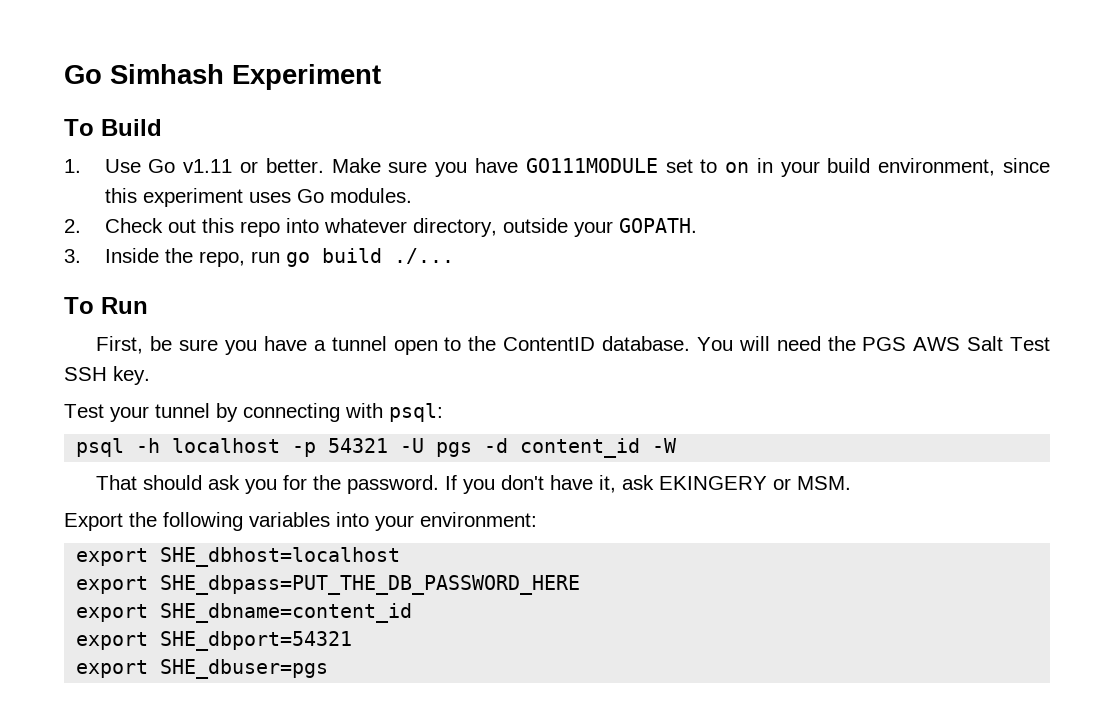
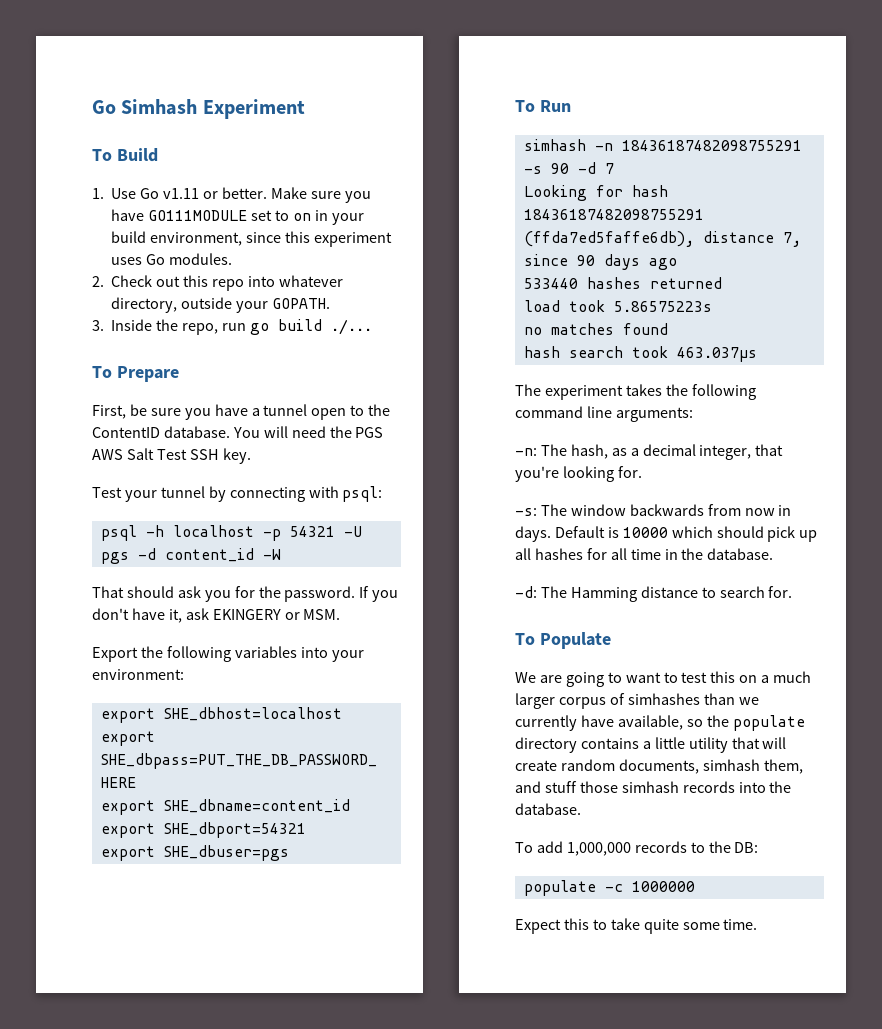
[101,297,148,314] Run -> [116,366,179,382] Prepare
(329, 669) none -> [515,100,571,112] [523,139,802,151] [523,162,614,174] [523,185,668,201] [523,209,704,220] [523,231,801,247] [523,254,677,270] [523,277,722,289] [523,300,712,312] [523,323,668,335] [523,346,757,362] [515,384,756,400] [515,406,693,422] [515,444,784,460] [515,466,642,482] [515,504,792,516] [515,526,818,542] [515,548,774,560] [515,586,793,602] [515,632,611,649] [515,671,812,687] [515,693,759,709] [515,715,805,731] [515,737,787,753] [515,759,803,774] [515,781,792,793] [515,803,581,815] [515,841,759,856] [523,880,695,896] [515,918,758,934] // To Run // simhash -n 18436187482098755291 -s 90 -d 7 // Looking for hash 18436187482098755291 (ffda7ed5faffe6db), distance 7, since 90 days ago // 533440 hashes returned // load took 5.86575223s // no matches found // hash search took 463.037µs // The experiment takes the following command line arguments: // -n: The hash, as a decimal integer, that you're looking for. // -s: The window backwards from now in days. Default is 10000 which should pick up all hashes for all time in the database. // -d: The Hamming distance to search for. // To Populate // We are going to want to test this on a much larger corpus of simhashes than we currently have available, so the populate directory contains a little utility that will create random documents, simhash them, and stuff those simhash records into the database. // To add 1,000,000 records to the DB: // populate -c 1000000 // Expect this to take quite some time.

